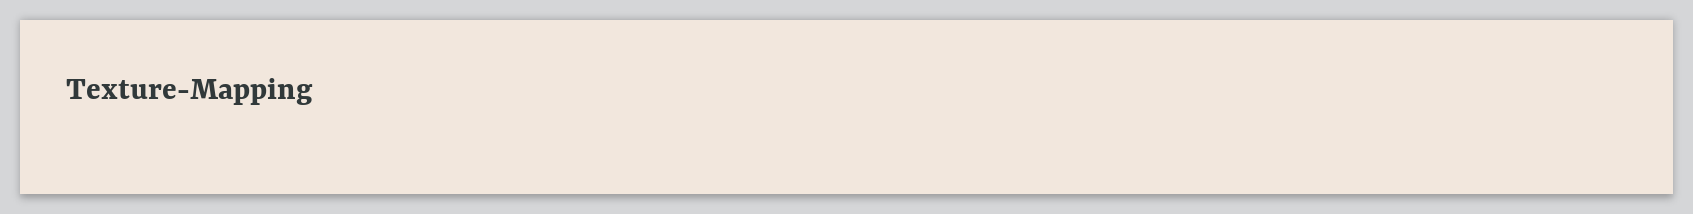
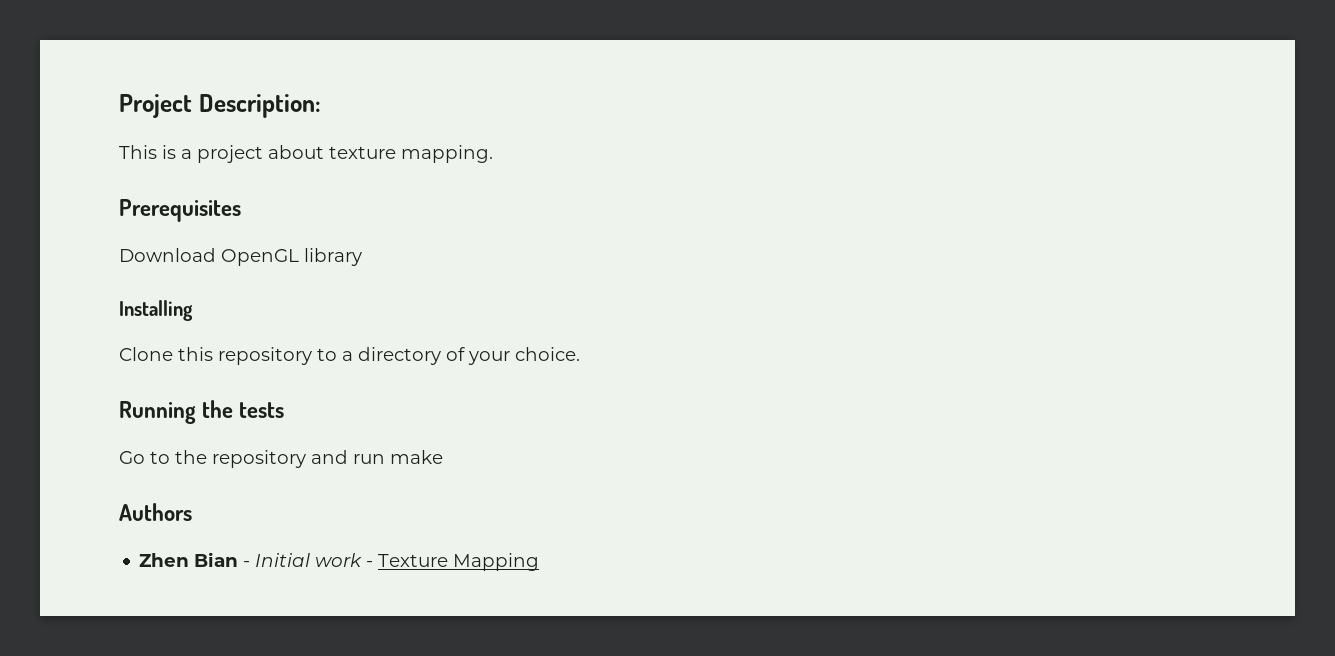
[66,78,313,105] Texture-Mapping -> [119,94,321,118] [119,145,493,163] [119,199,241,222] [119,248,362,266] [119,300,193,321] [119,347,580,365] [119,400,285,424] [119,450,443,468] [119,503,192,521] [139,552,540,571] Project Description: // This is a project about texture mapping. // Prerequisites // Download OpenGL library // Installing // Clone this repository to a directory of your choice. // Running the tests // Go to the repository and run make // Authors // Zhen Bian - Initial work - Texture Mapping

